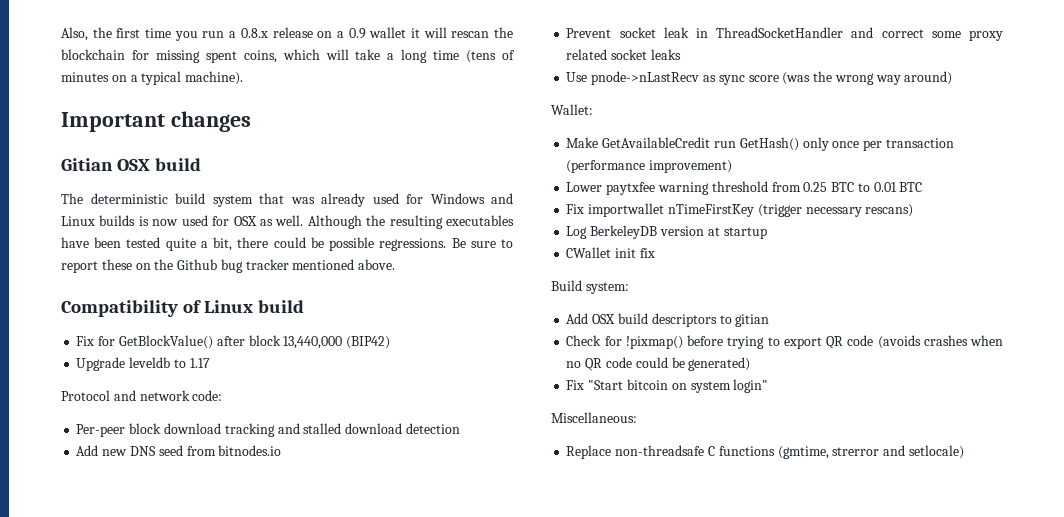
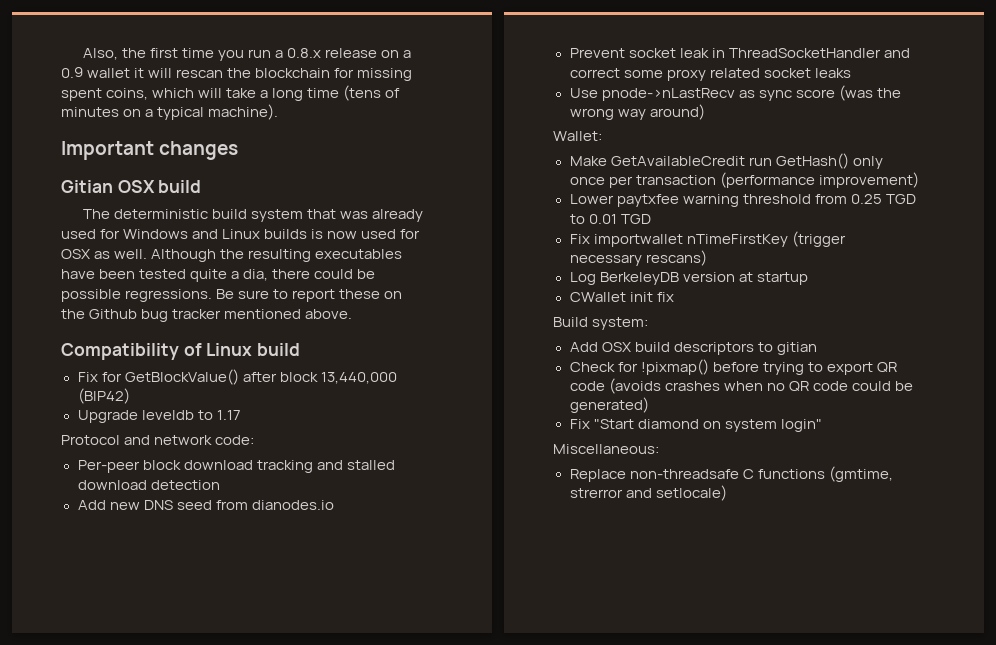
[213,237,233,251] bit, -> [243,269,269,281] dia,
[218,445,282,456] bitnodes.io -> [251,500,334,510] dianodes.io
[831,182,855,192] BTC -> [885,194,916,204] TGD
[899,182,923,192] BTC -> [620,214,651,224] TGD
[626,379,668,390] bitcoin -> [637,419,699,429] diamond

